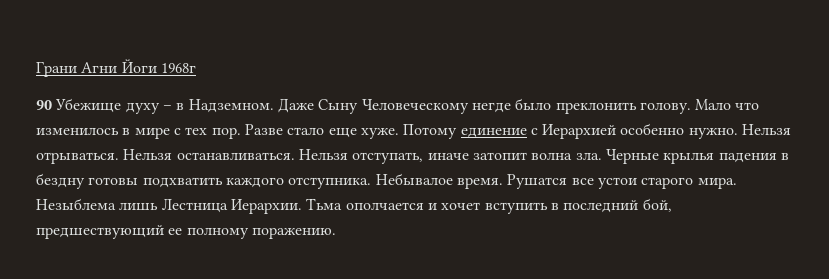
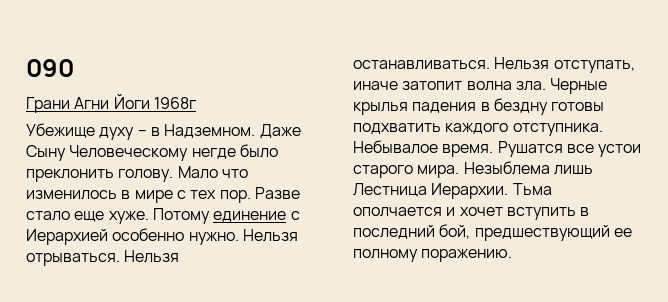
(36, 69) none -> [26,59,74,77] 090 //
[36,100,52,110] 90 -> (197, 103) none

